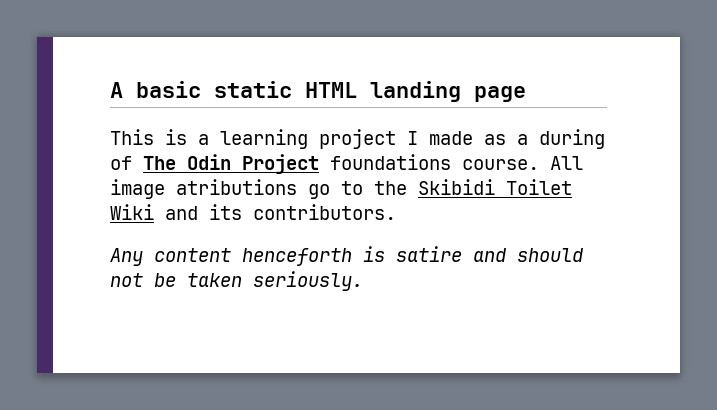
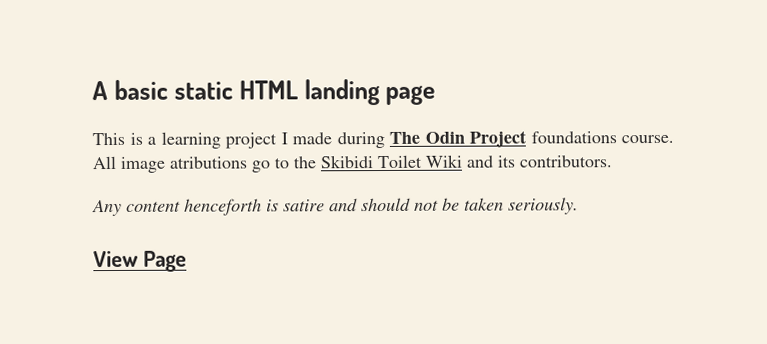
[484,129,605,149] [110,156,132,170] as a during of -> [336,131,385,149] during
(363, 281) none -> [93,250,187,272] // View Page

